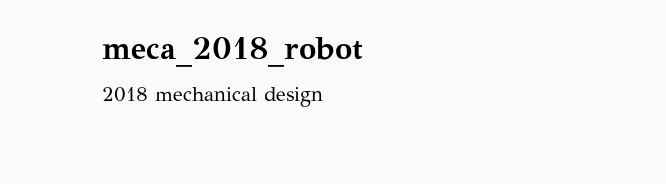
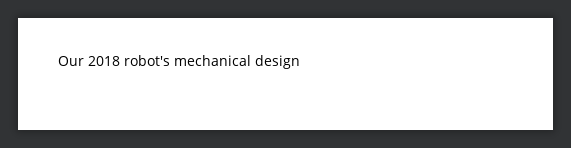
[102,37,363,67] [102,87,148,102] meca_2018_robot // 2018 -> [58,55,170,66] Our 2018 robot's

